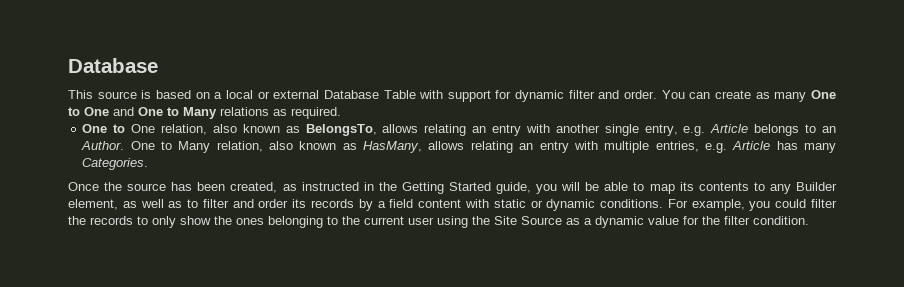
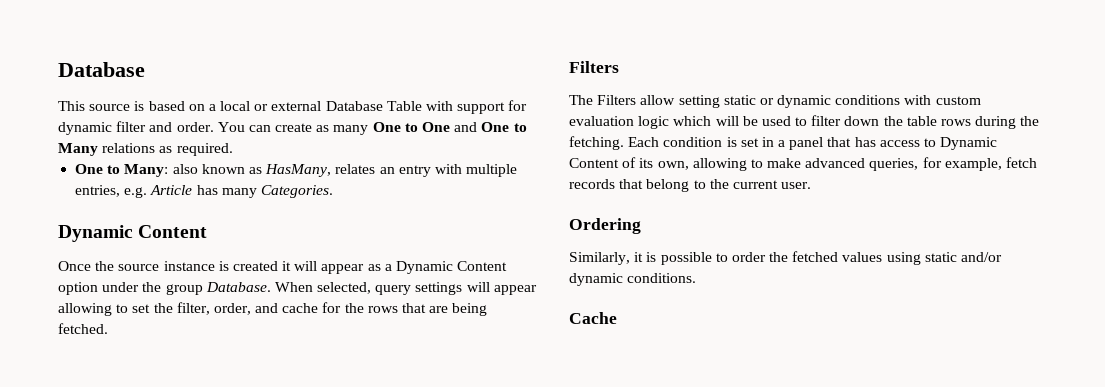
[131,124,836,136] [81,141,263,153] One relation, also known as BelongsTo, allows relating an entry with another single entry, e.g. Article belongs to an Author. One to Many relation, -> [124,164,169,177] Many:
[428,141,513,153] allows relating -> [335,164,376,174] relates
(149, 164) none -> [58,225,208,242] // Dynamic Content
[171,182,837,194] [68,199,837,211] [68,216,809,228] has been created, as instructed in the Getting Started guide, you will be able to map its contents to any Builder element, as well as to filter and order its records by a field content with static or dynamic conditions. For example, you could filter the records to only show the ones belonging to the current user using the Site Source as a dynamic value for the filter condition. -> [163,261,508,274] [58,282,537,295] [58,302,488,316] [58,323,108,334] [569,61,619,73] [569,95,981,108] [569,115,1040,129] [569,136,998,150] [569,157,1038,171] [569,179,812,192] [569,218,641,234] [569,251,1003,265] [569,273,697,286] [569,312,617,324] instance is created it will appear as a Dynamic Content option under the group Database. When selected, query settings will appear allowing to set the filter, order, and cache for the rows that are being fetched. // Filters // The Filters allow setting static or dynamic conditions with custom evaluation logic which will be used to filter down the table rows during the fetching. Each condition is set in a panel that has access to Dynamic Content of its own, allowing to make advanced queries, for example, fetch records that belong to the current user. // Ordering // Similarly, it is possible to order the fetched values using static and/or dynamic conditions. // Cache

